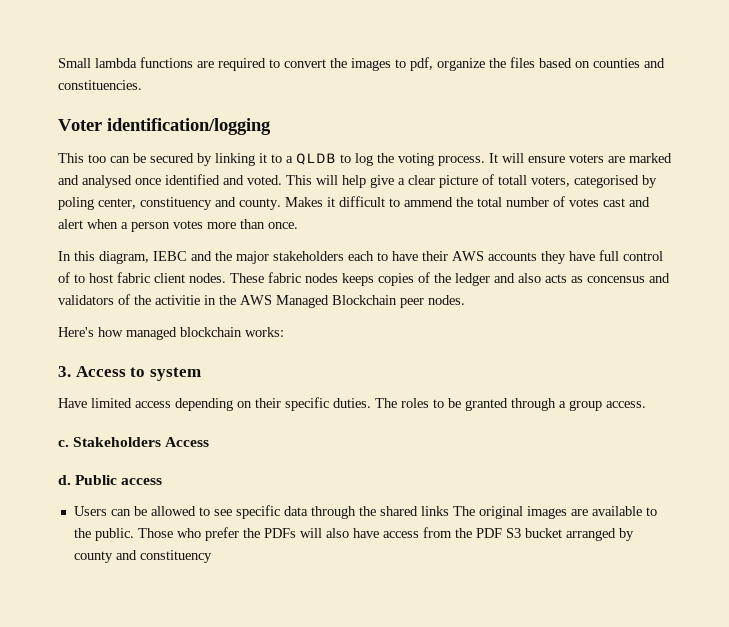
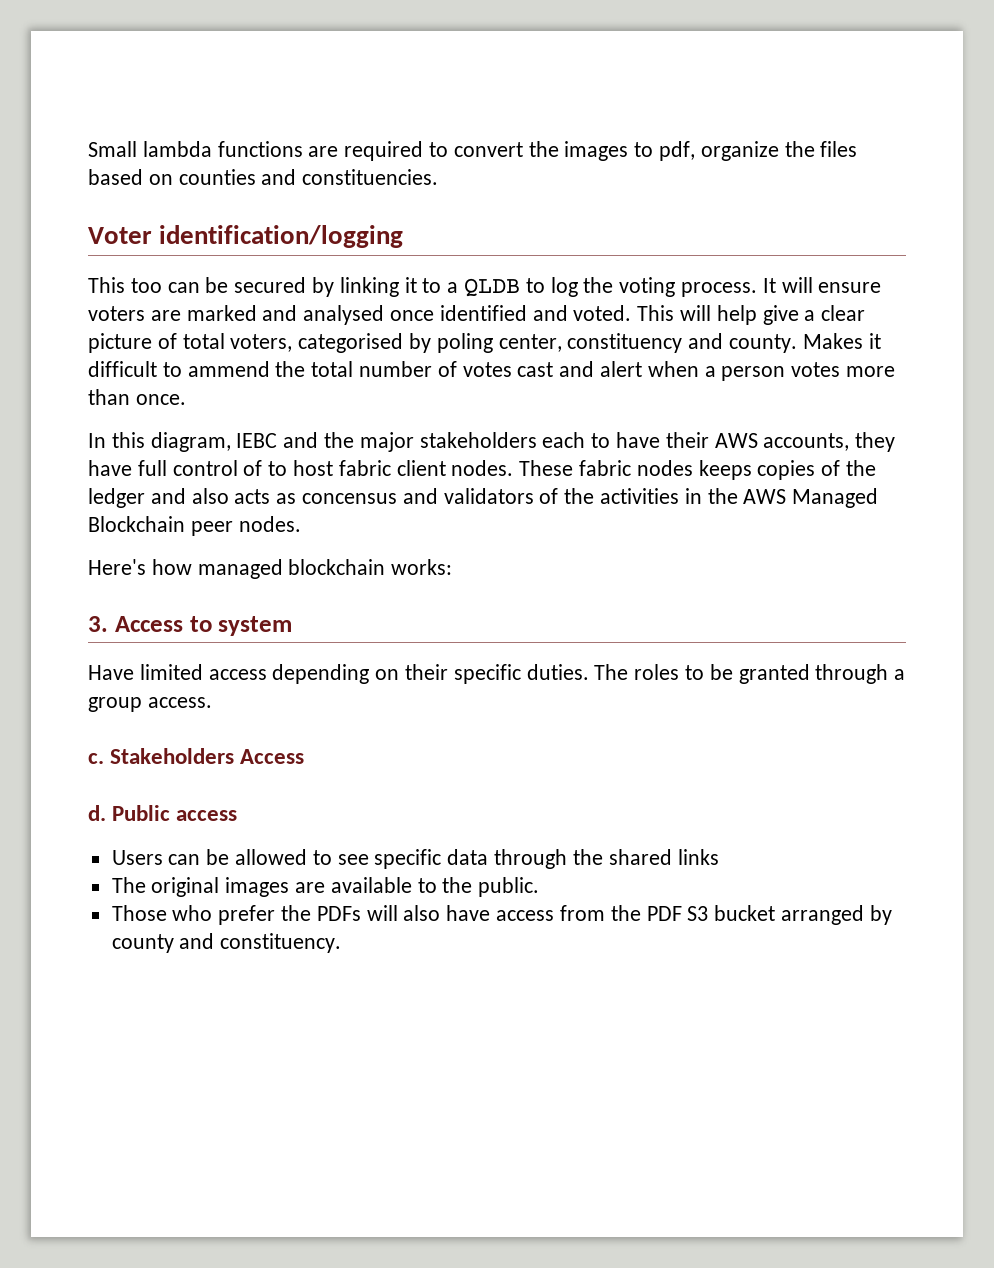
[498,175,527,185] totall -> [182,333,225,349] total
[488,252,537,261] accounts -> [763,433,850,451] accounts,
[155,295,200,305] activitie -> [600,488,680,504] activities
(449, 511) none -> (719, 857) //
(134, 534) none -> (540, 887) //
[139,550,212,563] constituency -> [220,933,342,953] constituency.

